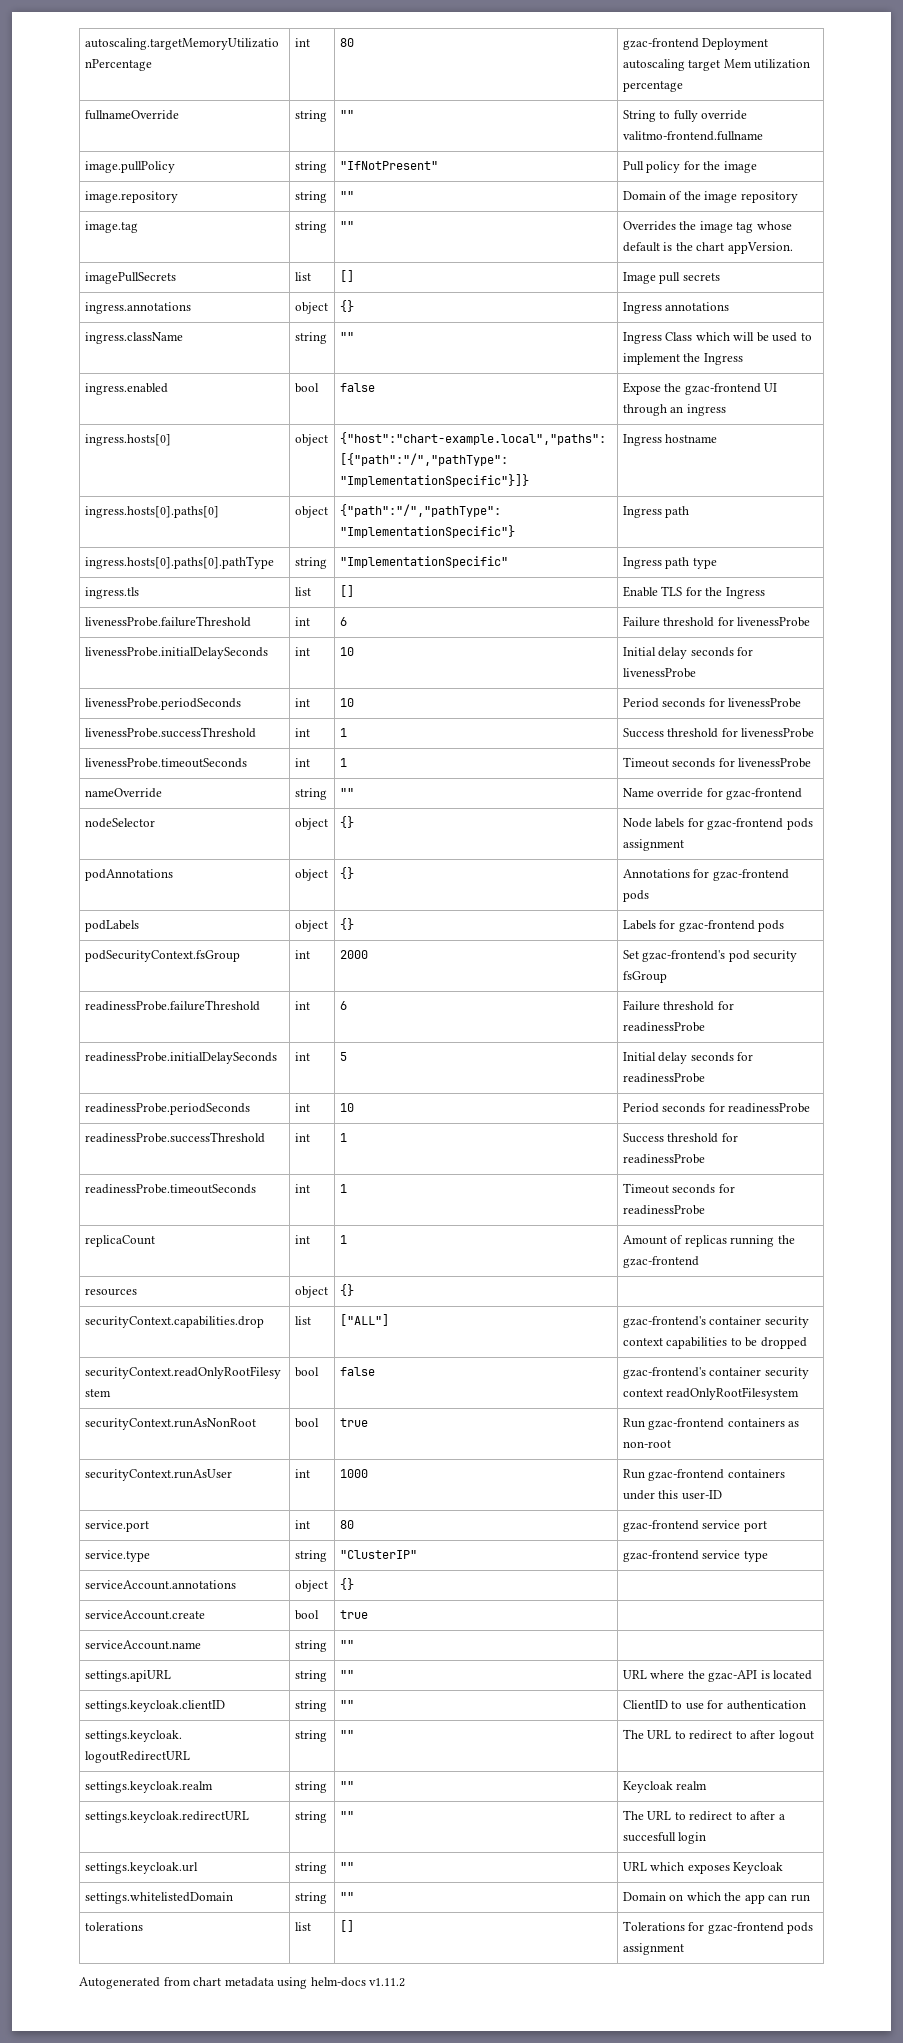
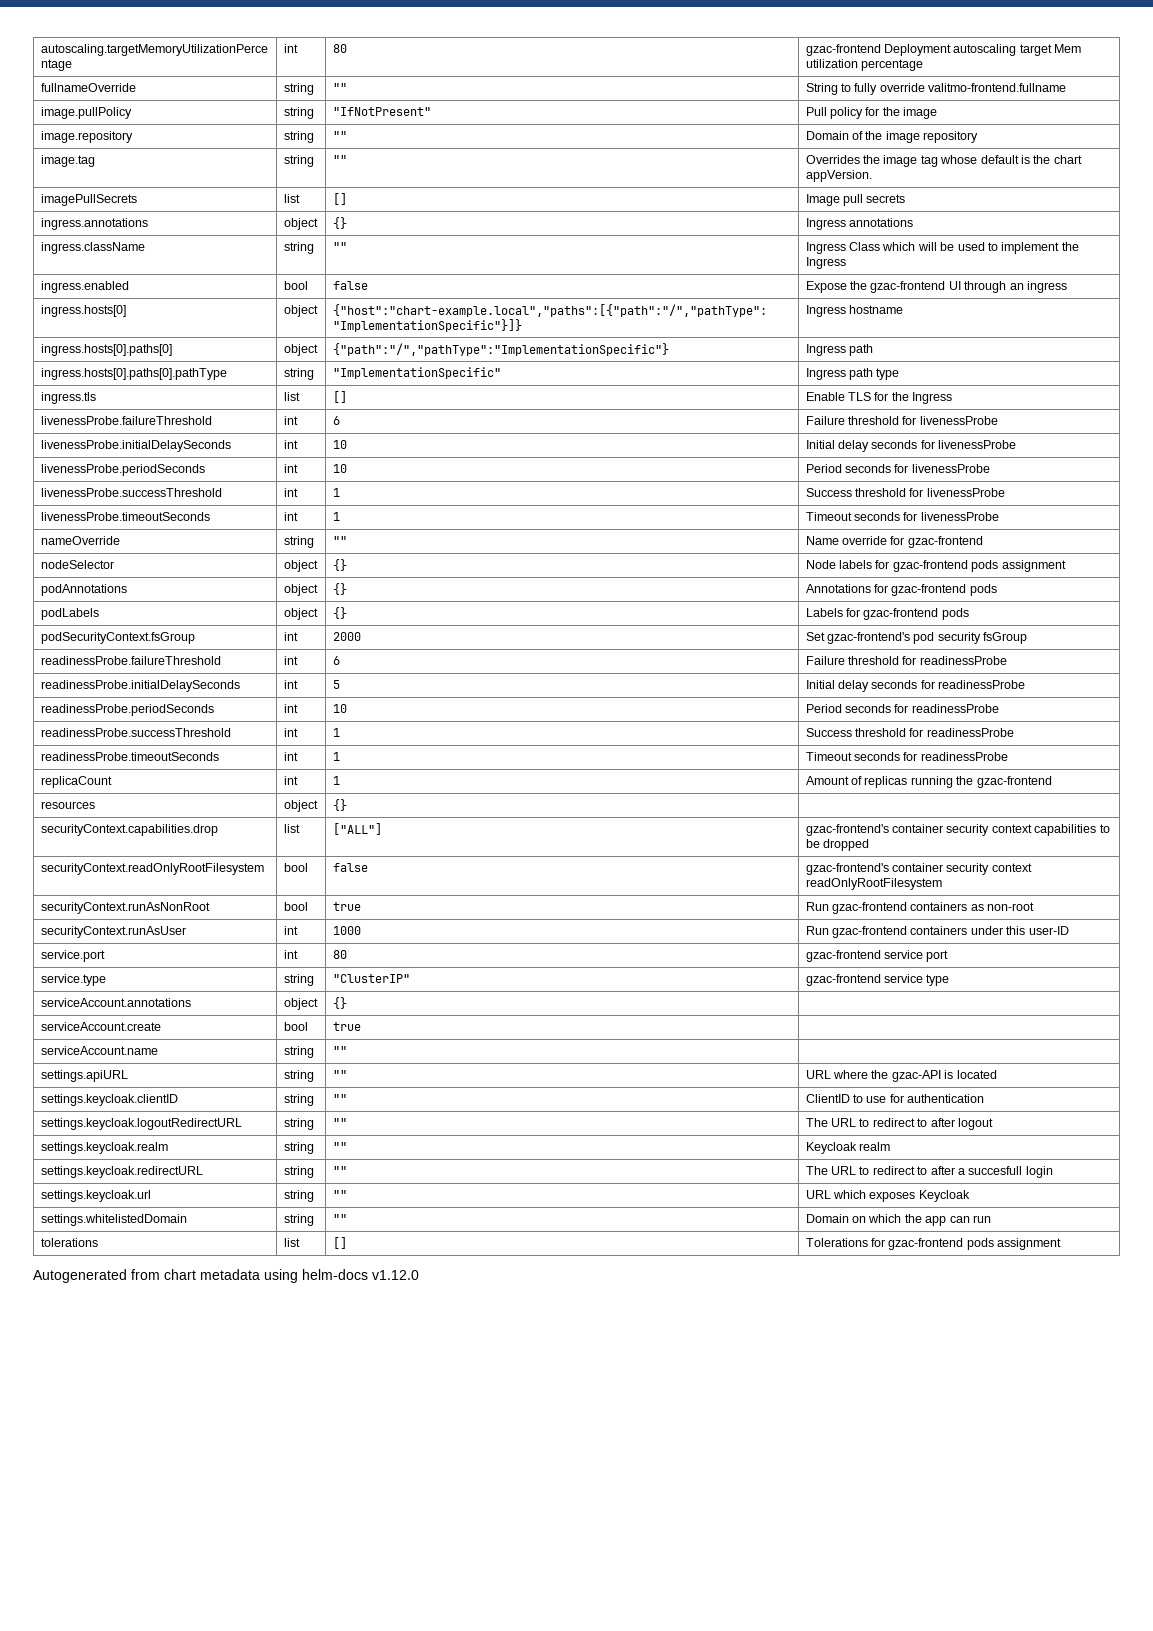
[369,1978,406,1987] v1.11.2 -> [372,1270,419,1280] v1.12.0

